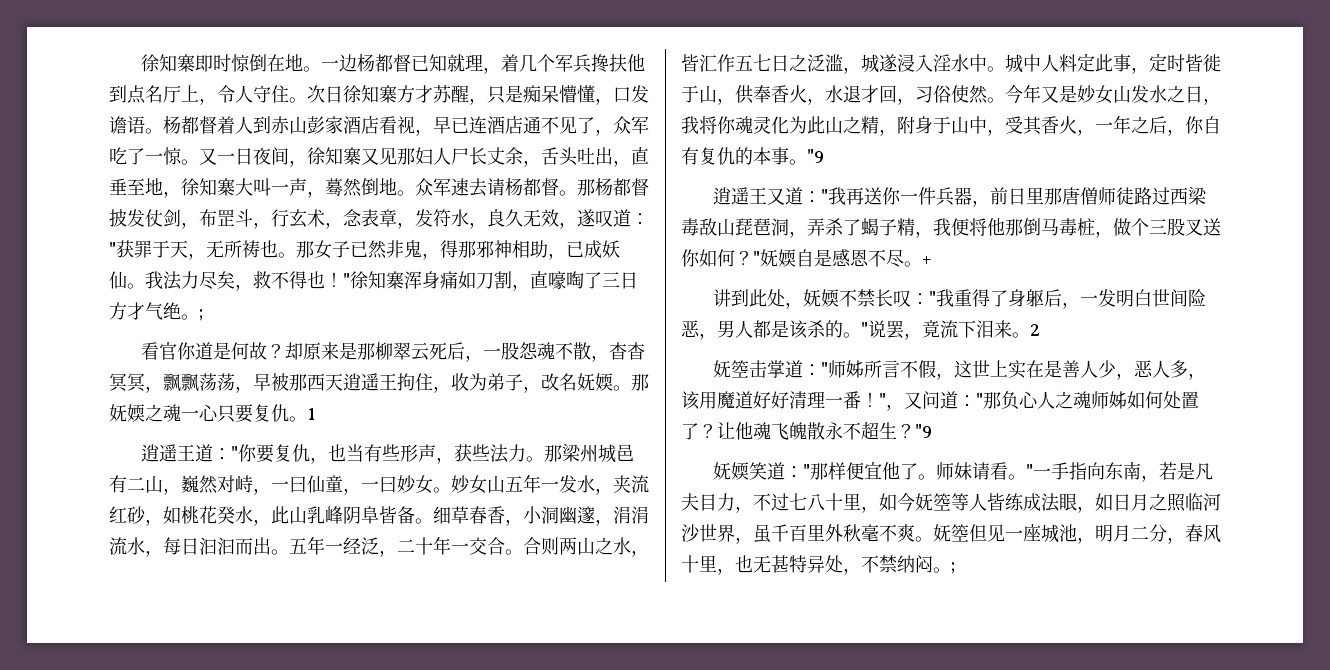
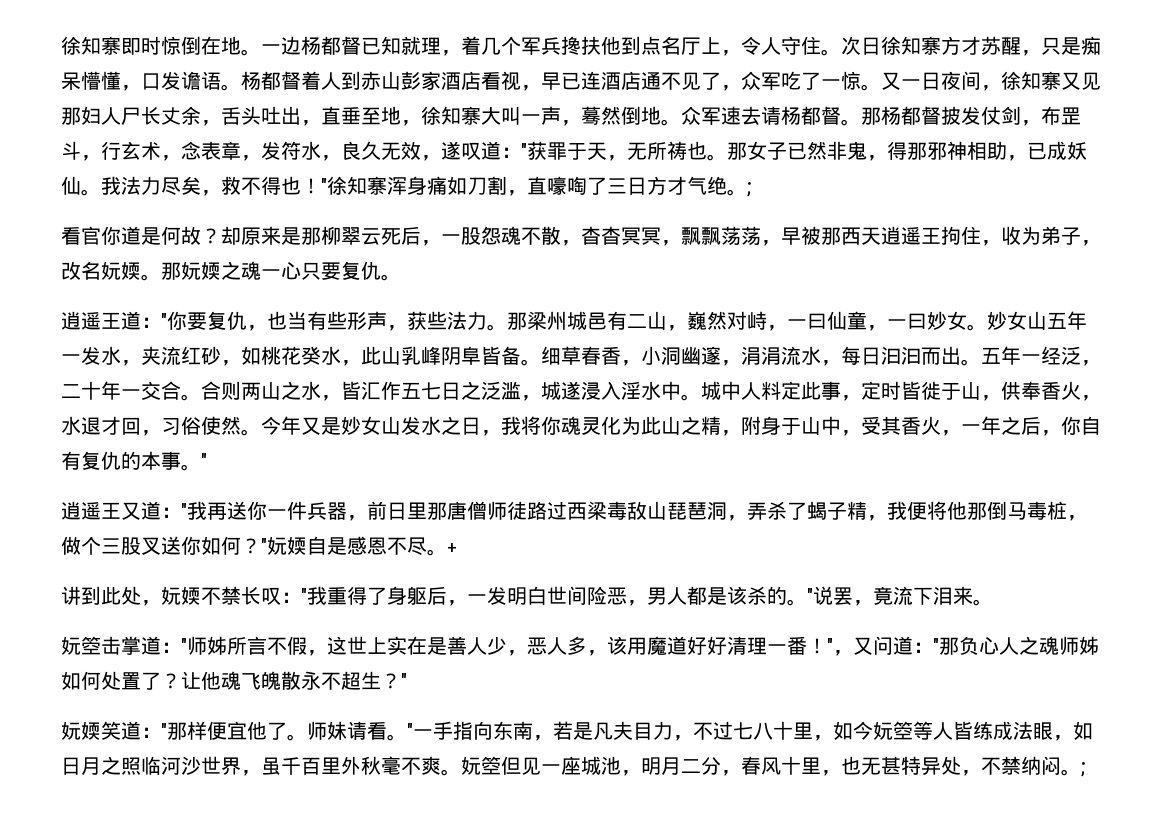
[307,408,315,420] 1 -> (401, 277) none
[807,149,824,163] "9 -> [201,453,207,468] "
[1030,324,1040,336] 2 -> (993, 602) none
[915,424,932,438] "9 -> [401,673,407,688] "

